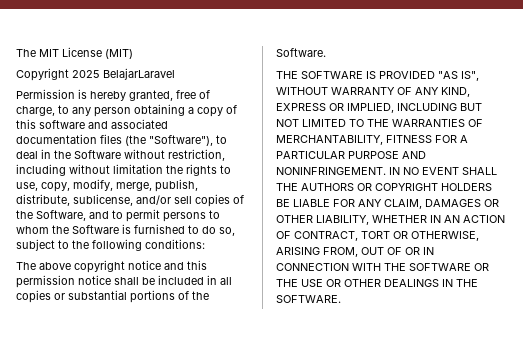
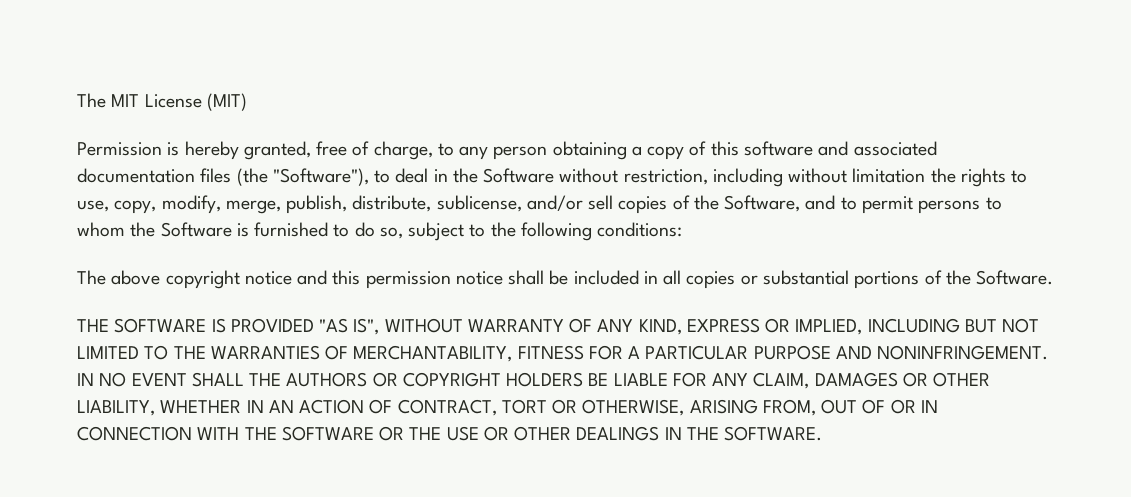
[16,68,175,81] // Copyright 2025 BelajarLaravel -> (247, 102) none

